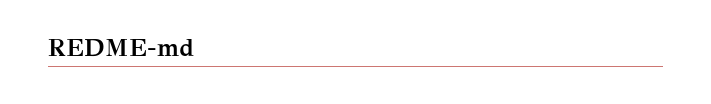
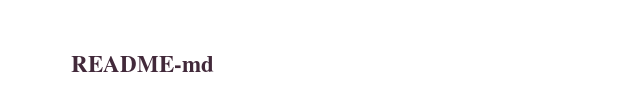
[48,39,194,57] REDME-md -> [71,56,214,72] README-md

